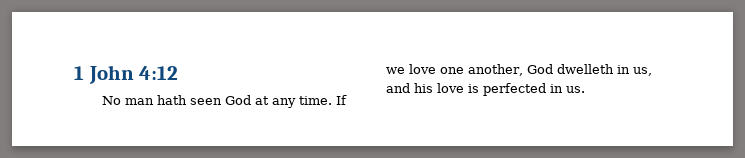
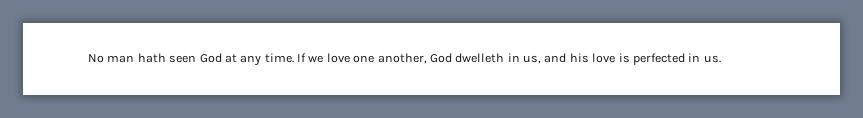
[74,65,179,84] 1 John 4:12 // -> (88, 58) none

